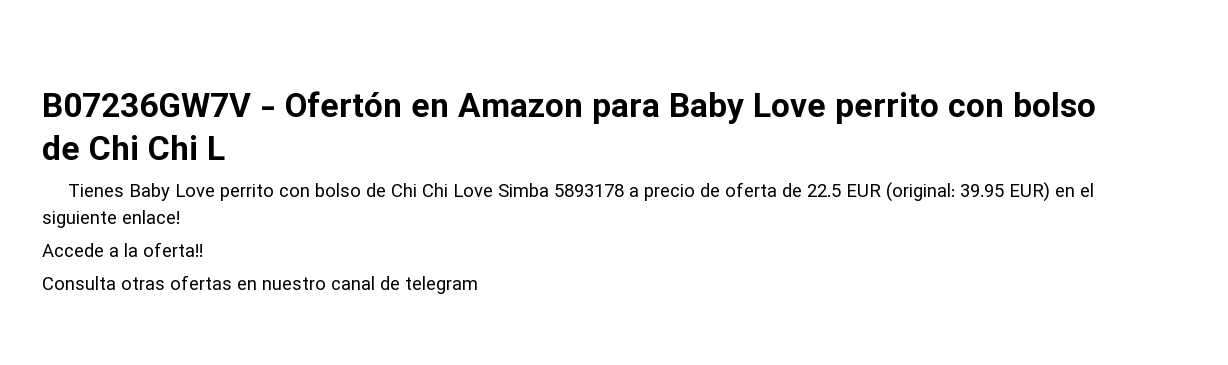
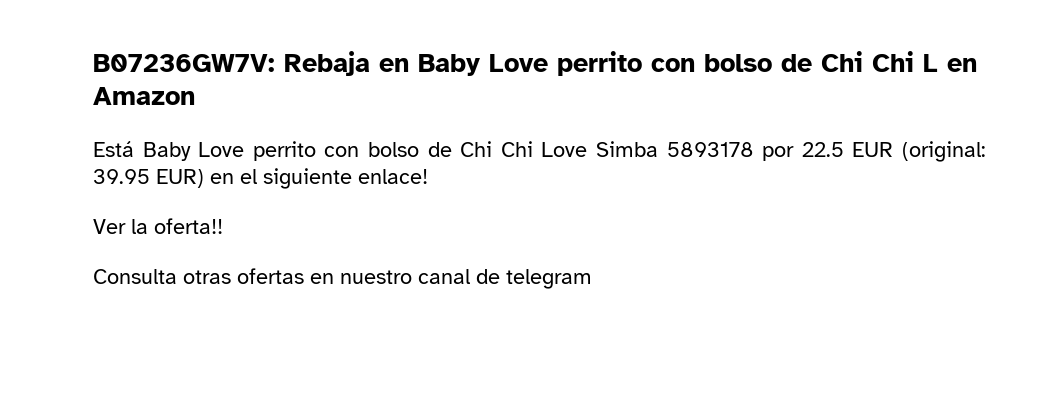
[42,91,661,124] B07236GW7V - Ofertón en Amazon para -> [93,51,409,76] B07236GW7V: Rebaja en
[67,184,124,197] // Tienes -> [947,58,977,72] [93,87,195,105] [93,141,134,157] en Amazon // Está
[628,182,802,201] a precio de oferta de -> [762,146,795,161] por
[42,243,119,257] Accede a -> [93,219,126,234] Ver

